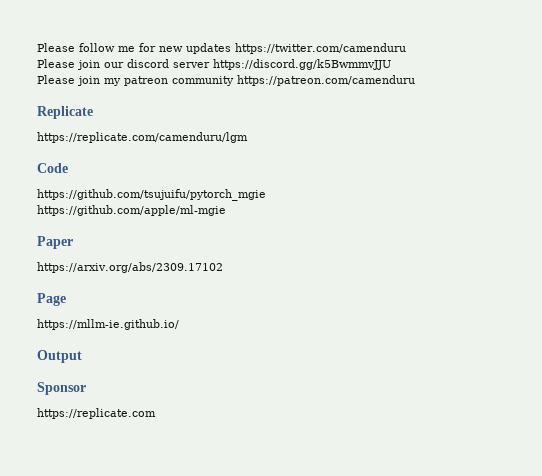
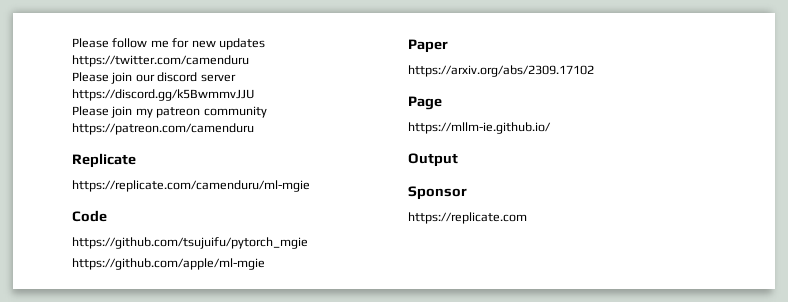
[37,132,248,143] https://replicate.com/camenduru/lgm -> [72,180,310,192] https://replicate.com/camenduru/ml-mgie

